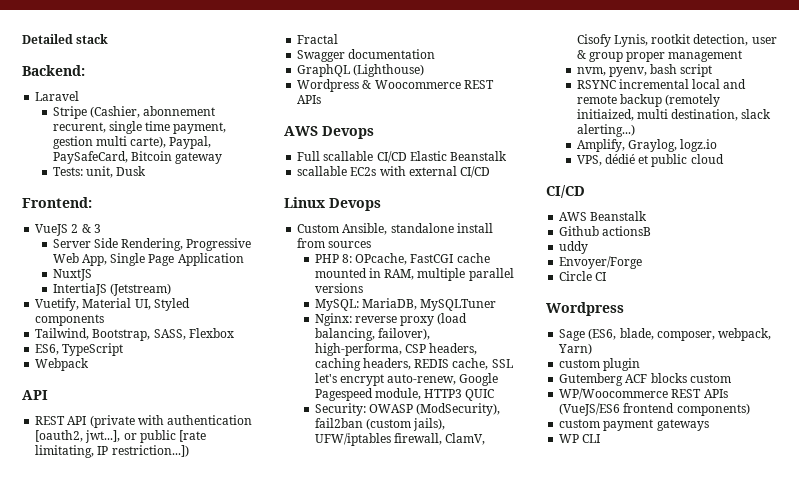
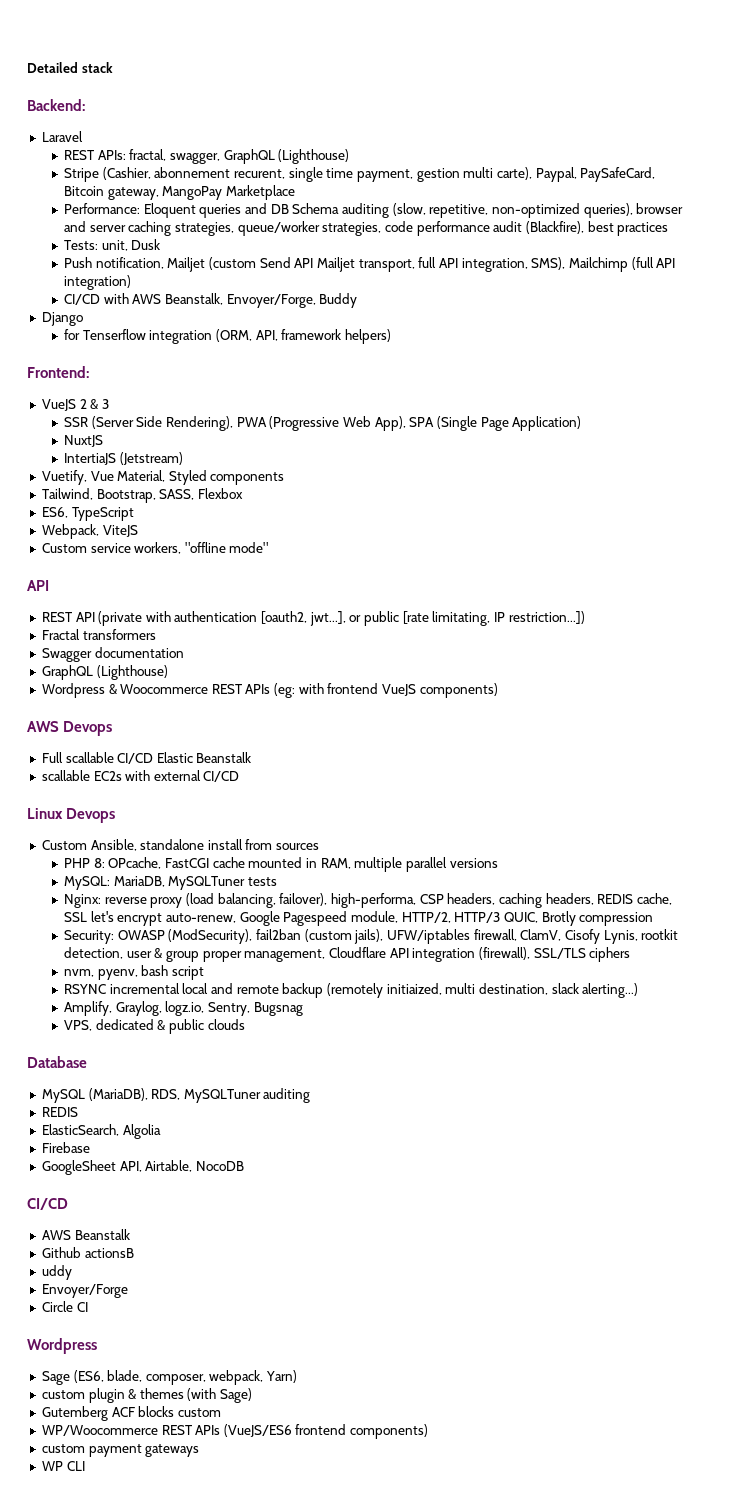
(80, 96) none -> [64,149,350,164] // REST APIs: fractal, swagger, GraphQL (Lighthouse)
[175,152,223,164] [52,166,147,178] gateway // Tests: unit, Dusk -> [107,185,296,200] [64,203,684,218] [64,221,669,236] [64,239,161,251] [64,257,676,272] [64,275,132,290] [64,293,358,308] [41,312,83,326] [64,329,391,344] gateway, MangoPay Marketplace // Performance: Eloquent queries and DB Schema auditing (slow, repetitive, non-optimized queries), browser and server caching strategies, queue/worker strategies, code performance audit (Blackfire), best practices // Tests: unit, Dusk // Push notification, Mailjet (custom Send API Mailjet transport, full API integration, SMS), Mailchimp (full API integration) // CI/CD with AWS Beanstalk, Envoyer/Forge, Buddy // Django // for Tenserflow integration (ORM, API, framework helpers)
[52,238,252,251] [52,253,244,266] Server Side Rendering, Progressive Web App, Single Page Application -> [64,416,582,431] SSR (Server Side Rendering), PWA (Progressive Web App), SPA (Single Page Application)
[82,298,151,310] Material UI, -> [90,470,166,482] Vue Material,
[35,358,90,371] Webpack -> [41,524,138,539] [41,542,269,554] Webpack, ViteJS // Custom service workers, "offline mode"
(339, 39) none -> [82,629,156,640] transformers
(322, 99) none -> [274,683,498,698] (eg: with frontend VueJS components)
(497, 305) none -> [248,877,278,886] tests
[424,389,495,401] HTTP3 QUIC -> [401,911,654,926] HTTP/2, HTTP/3 QUIC, Brotly compression
[668,50,743,62] management -> [244,947,631,962] management, Cloudflare API integration (firewall), SSL/TLS ciphers
[680,139,718,152] [576,154,724,167] logz.io // VPS, dédié et public cloud -> [165,1001,303,1016] [64,1019,245,1034] [27,1056,87,1068] [41,1088,311,1103] [41,1107,78,1117] [41,1124,161,1139] [41,1142,90,1153] [41,1160,244,1175] logz.io, Sentry, Bugsnag // VPS, dedicated & public clouds // Database // MySQL (MariaDB), RDS, MySQLTuner auditing // REDIS // ElasticSearch, Algolia // Firebase // GoogleSheet API, Airtable, NocoDB
(641, 364) none -> [128,1388,253,1403] & themes (with Sage)

